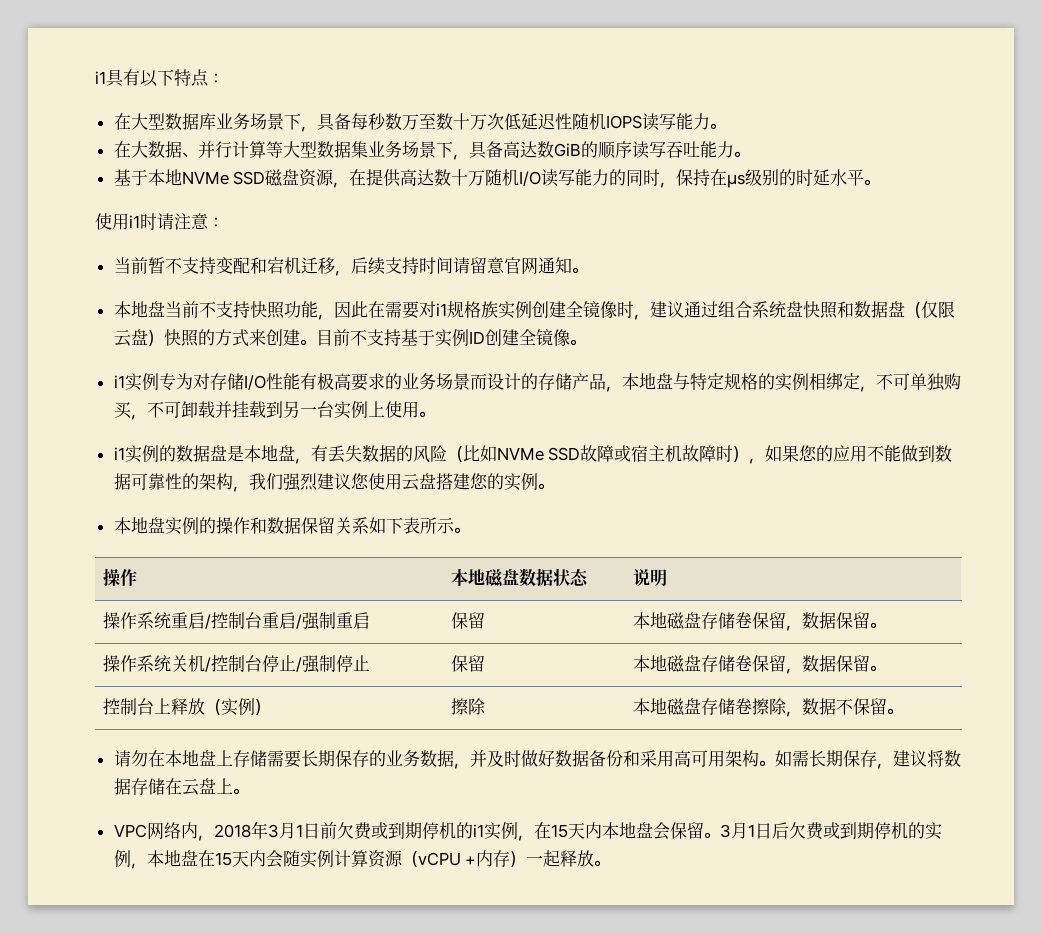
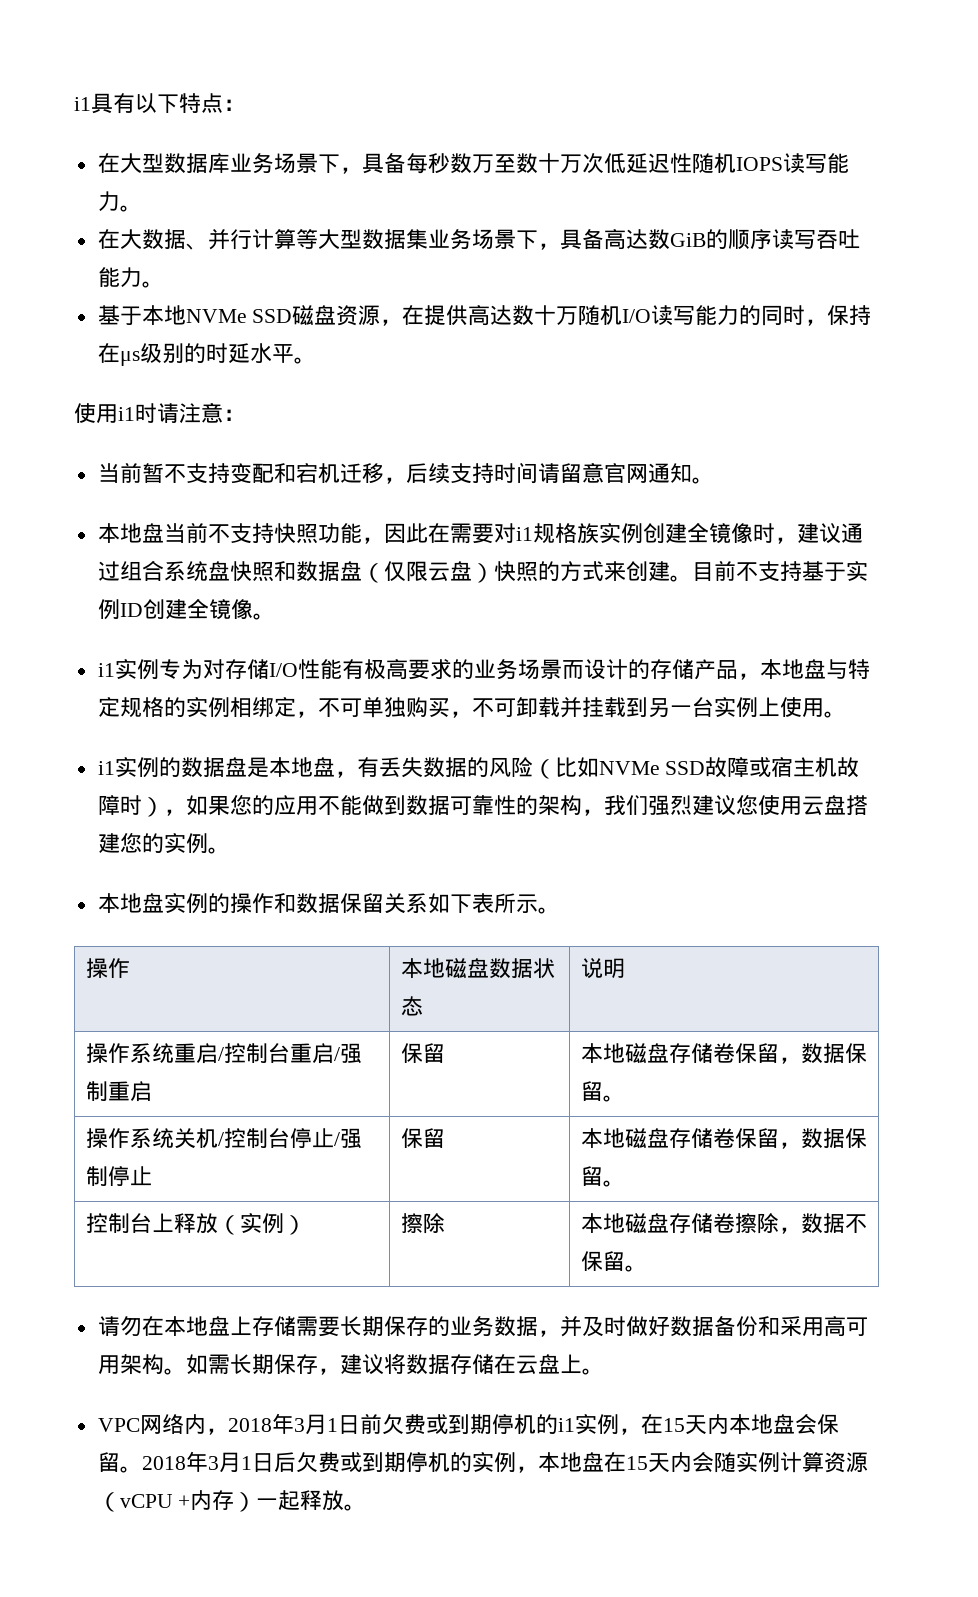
(720, 835) none -> [141,1451,208,1472] 2018年

